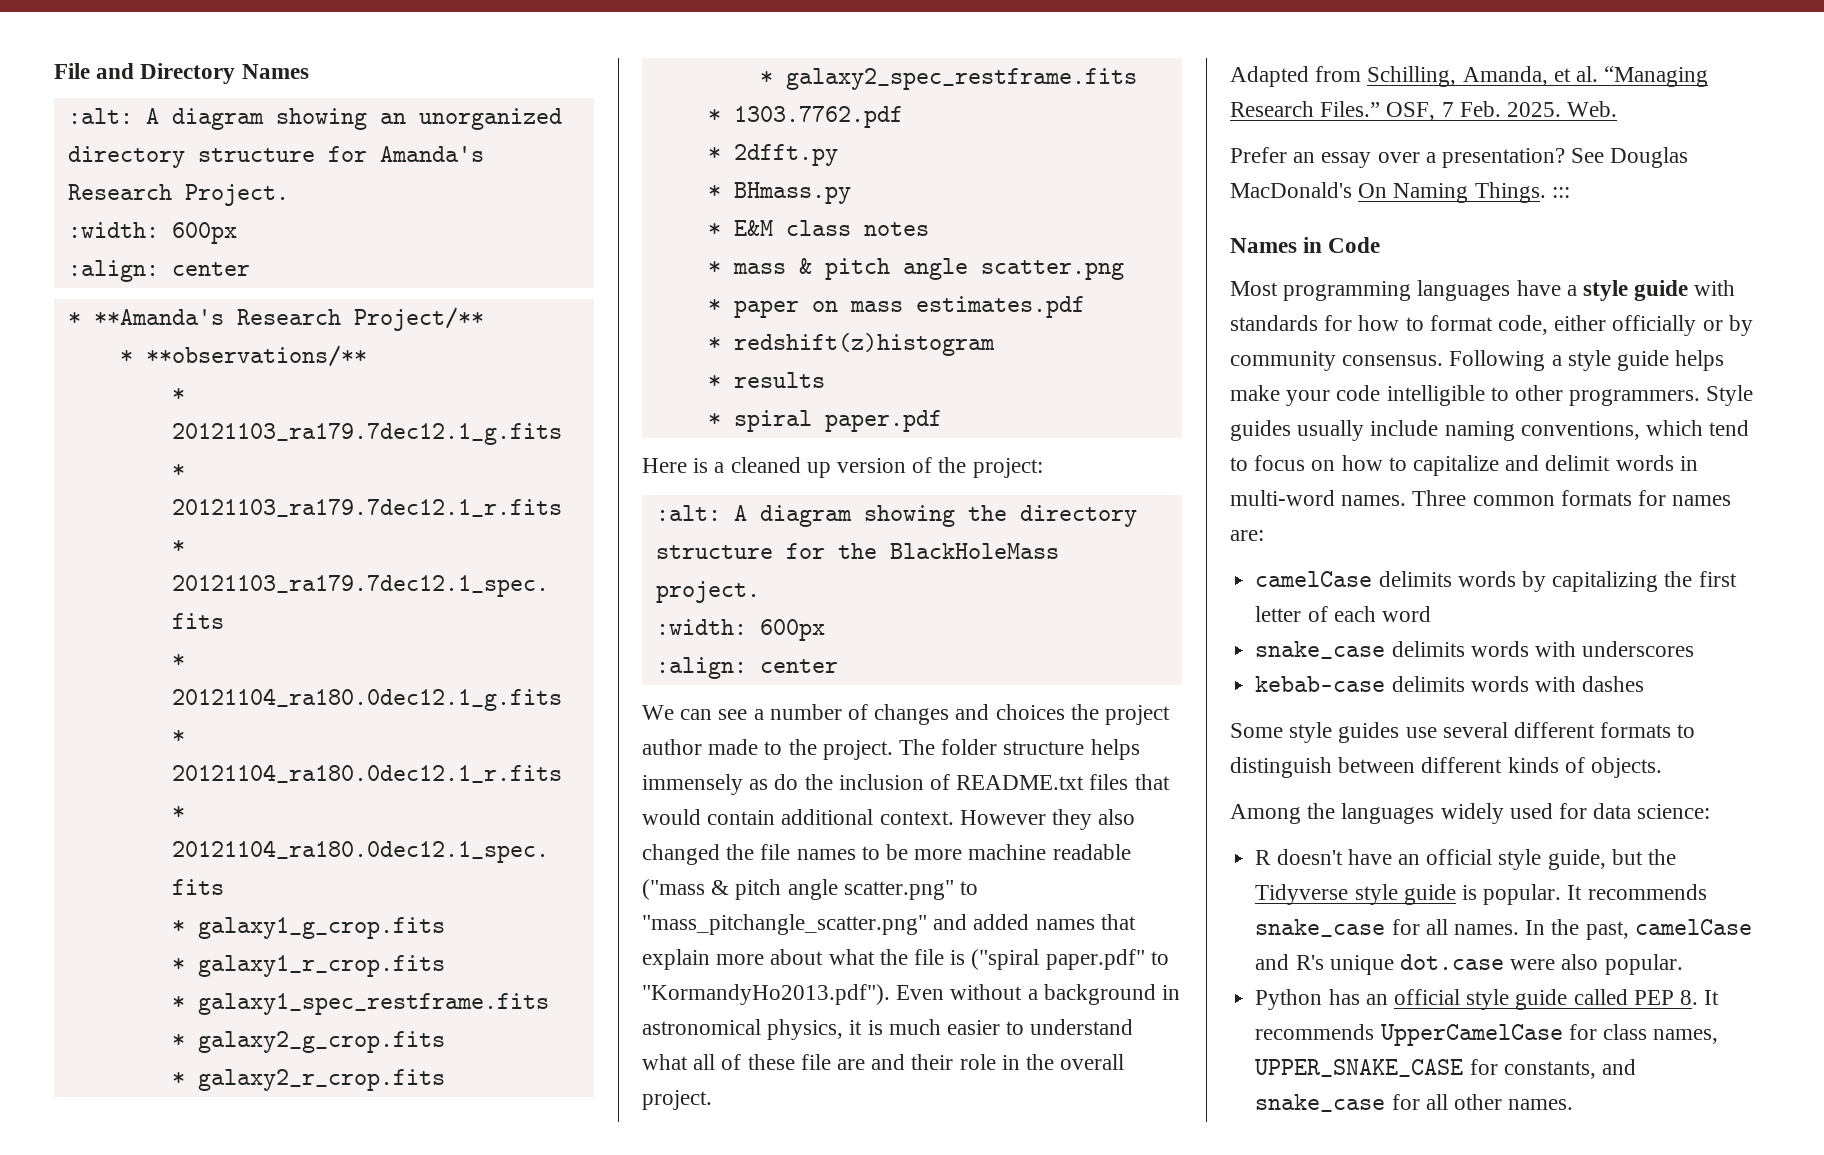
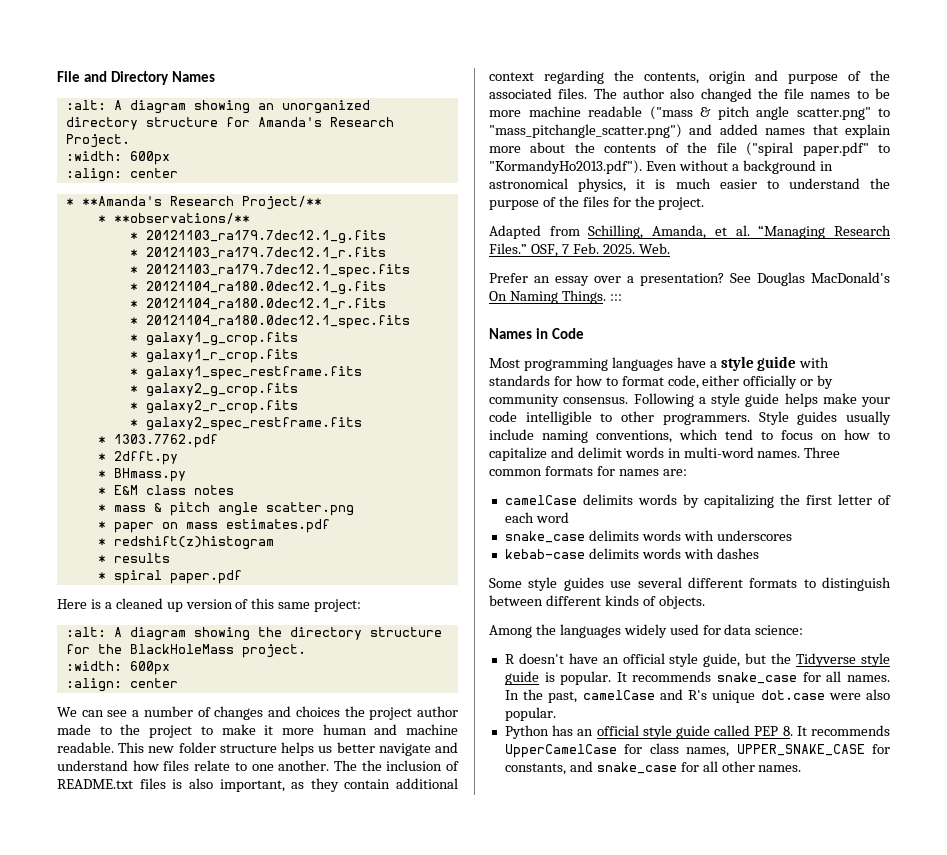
[938,457,967,473] the -> [251,598,311,609] this same
[822,739,1140,760] [642,774,799,795] project. The folder structure helps immensely as do -> [149,724,458,738] [57,742,458,756] [57,760,357,771] project to make it more human and machine readable. This new folder structure helps us better navigate and understand how files relate to one another. The
[1134,774,1170,790] [642,809,1093,830] that would contain additional context. However they -> [172,778,458,792] [489,70,890,84] [489,88,664,99] is also important, as they contain additional context regarding the contents, origin and purpose of the associated files. The author
[642,914,927,935] "mass_pitchangle_scatter.png" -> [489,124,682,138] "mass_pitchangle_scatter.png")
[828,949,966,965] what the file is -> [574,142,737,153] the contents of the file
[642,1054,1125,1070] what all of these file are and their role in the overall -> [870,178,890,189] [489,196,655,210] the purpose of the files for the

